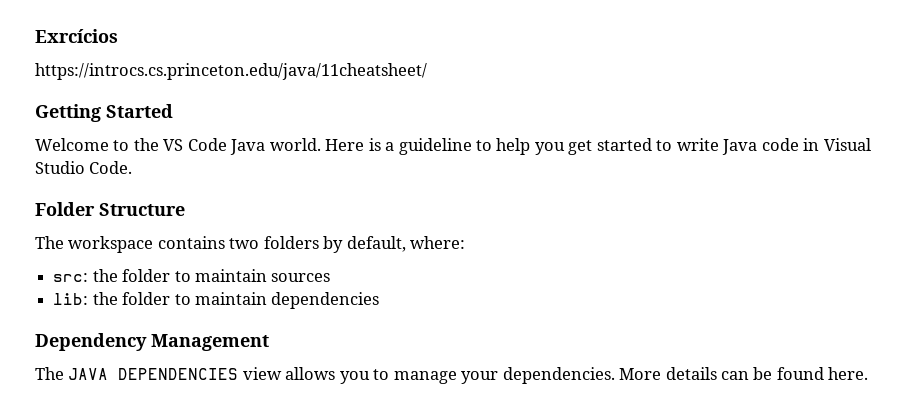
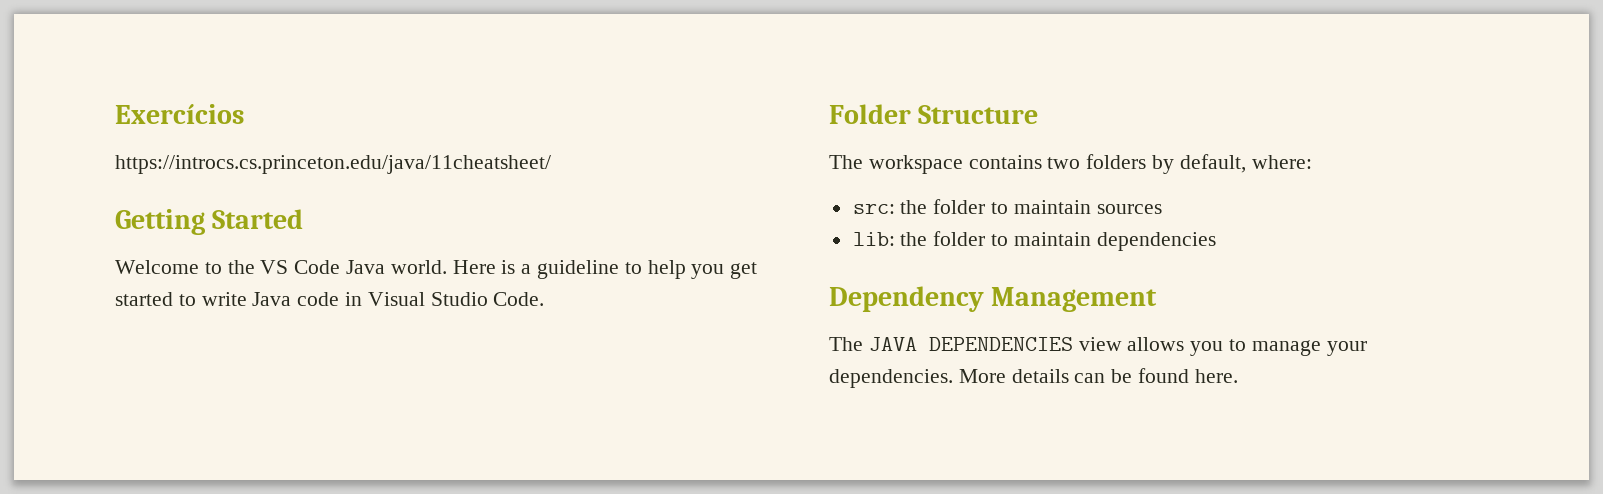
[35,29,118,43] Exrcícios -> [115,104,244,124] Exercícios

